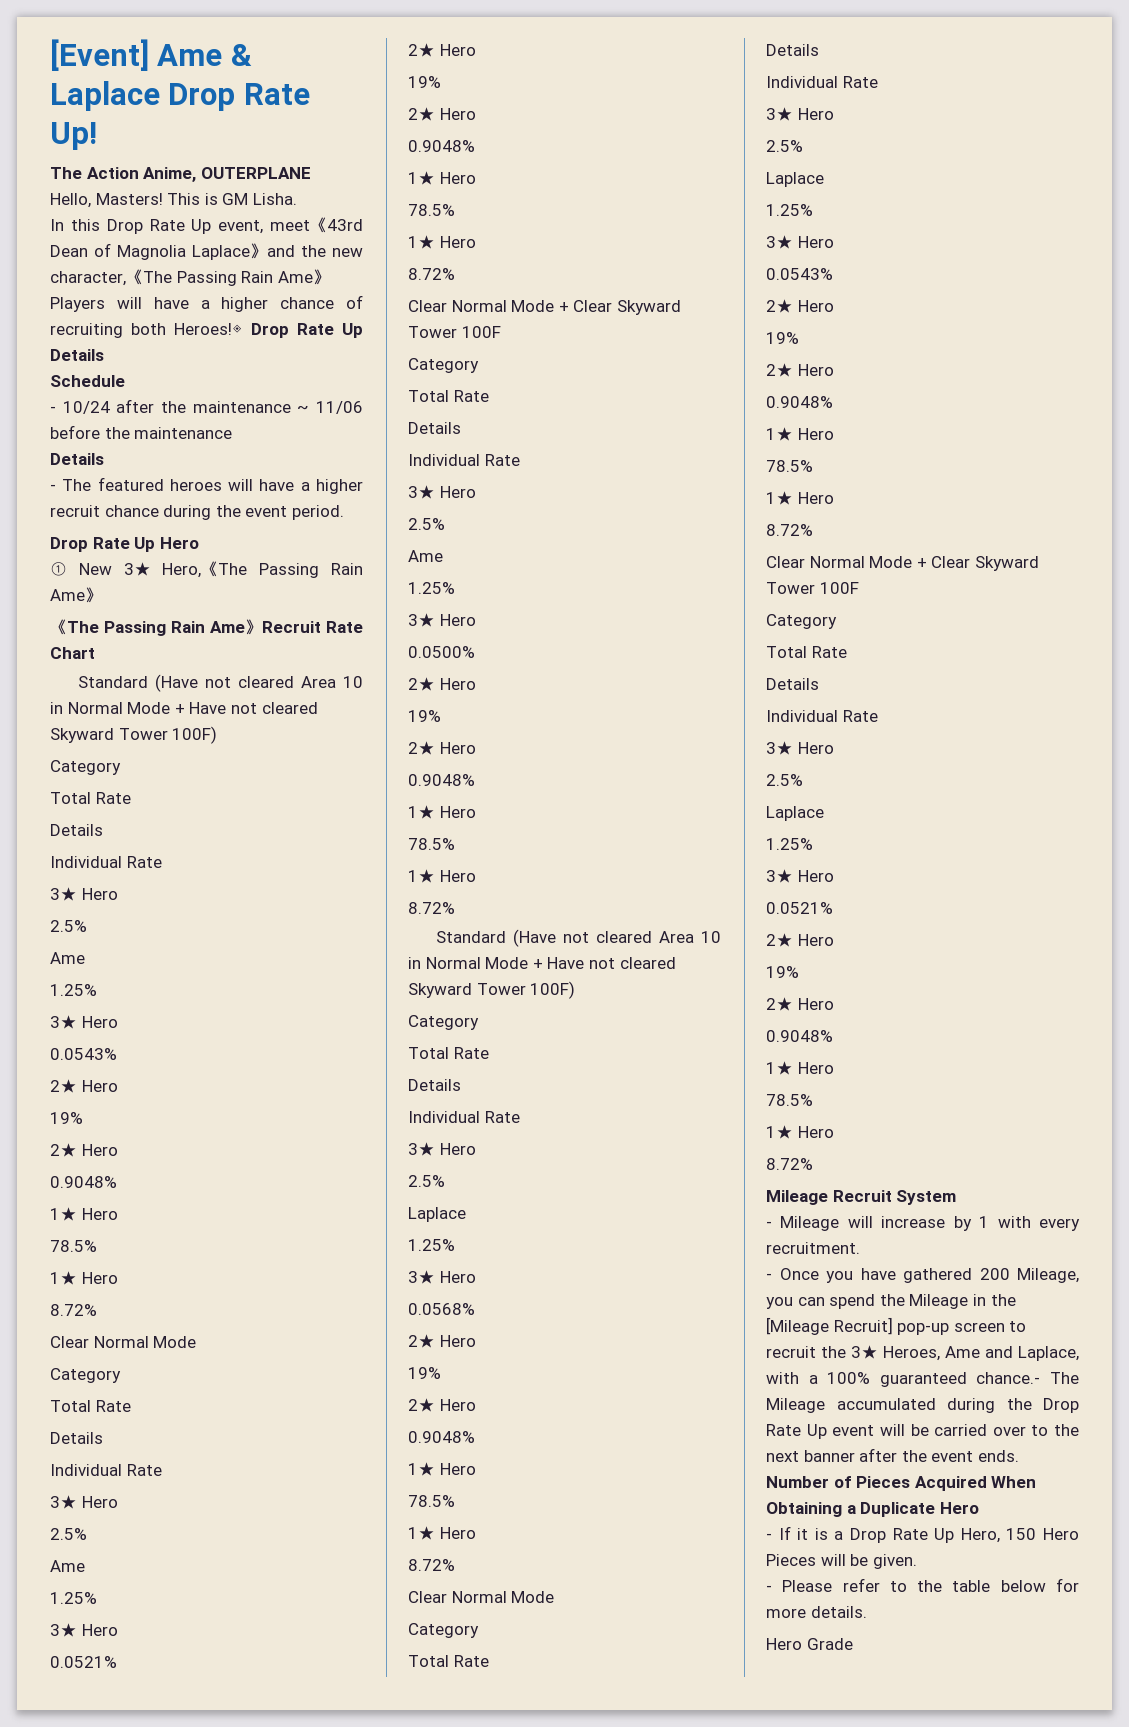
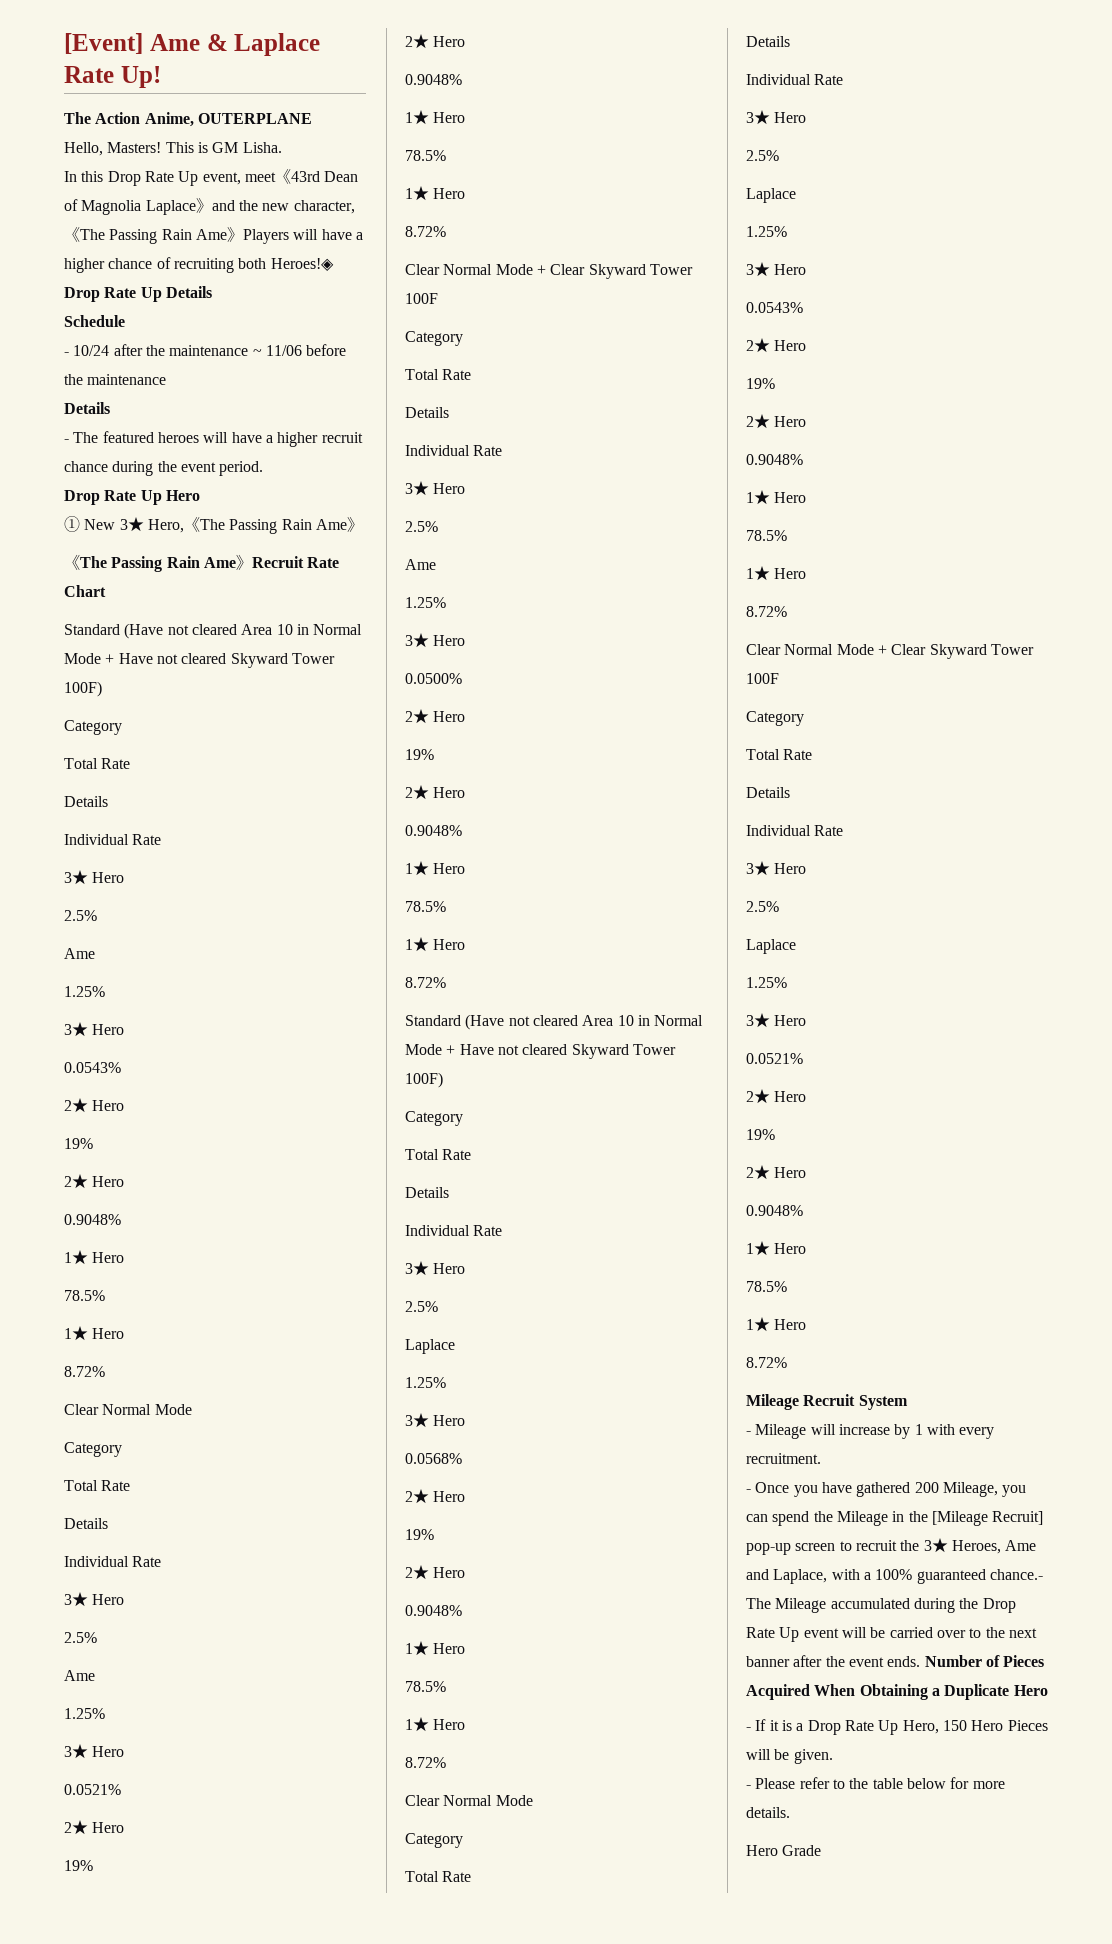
[168,83,236,111] Drop -> (321, 44) none

